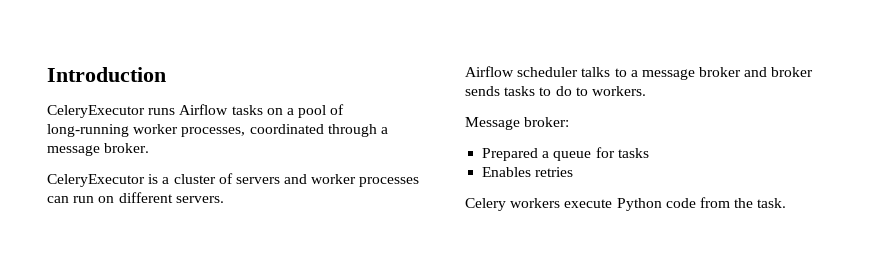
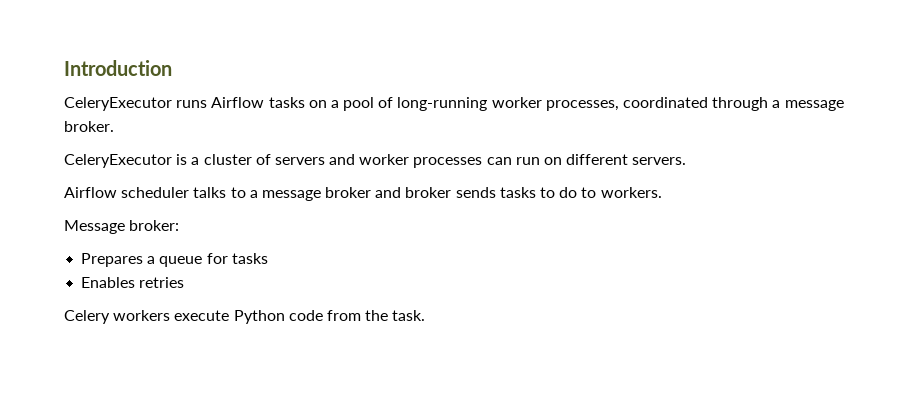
[482,148,539,161] Prepared -> [81,253,144,267] Prepares

